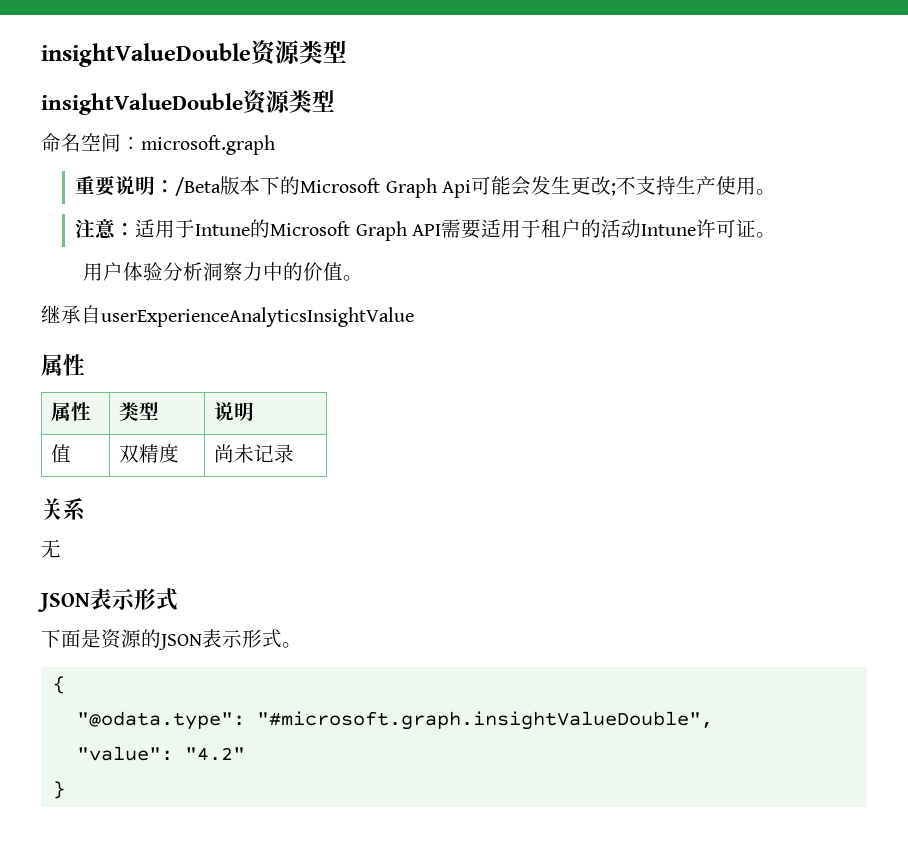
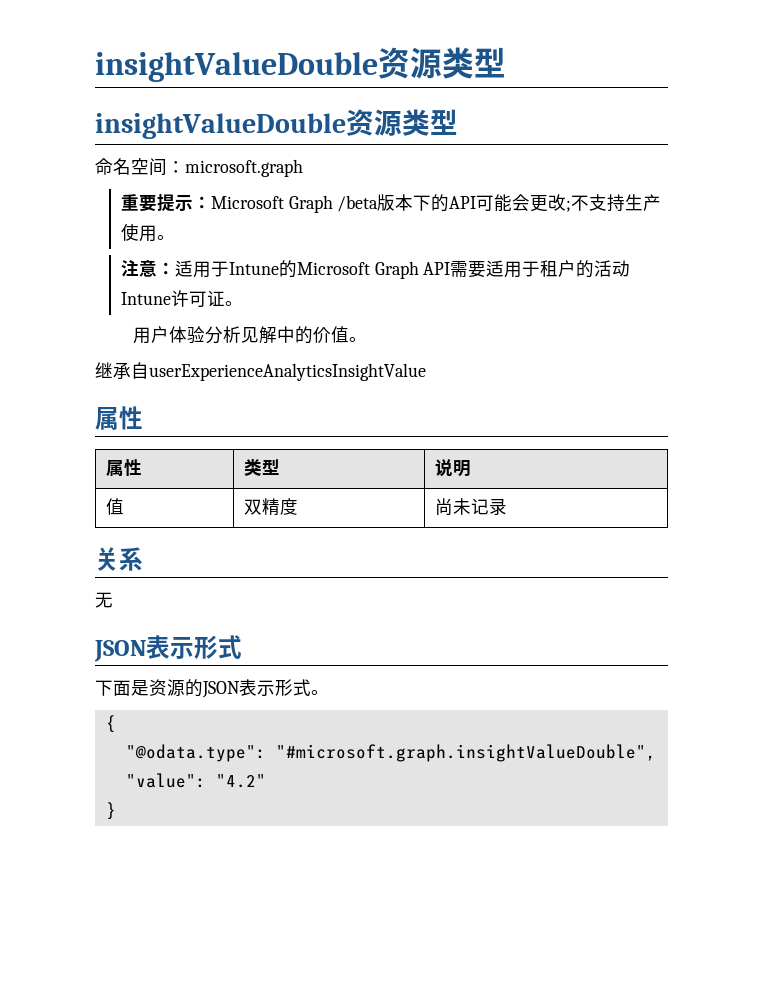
[115,176,571,198] 说明：/Beta版本下的Microsoft Graph Api可能会发生 -> [156,194,531,213] 提示：Microsoft Graph /beta版本下的API可能会
[203,262,264,281] 洞察力 -> [241,326,278,344] 见解

